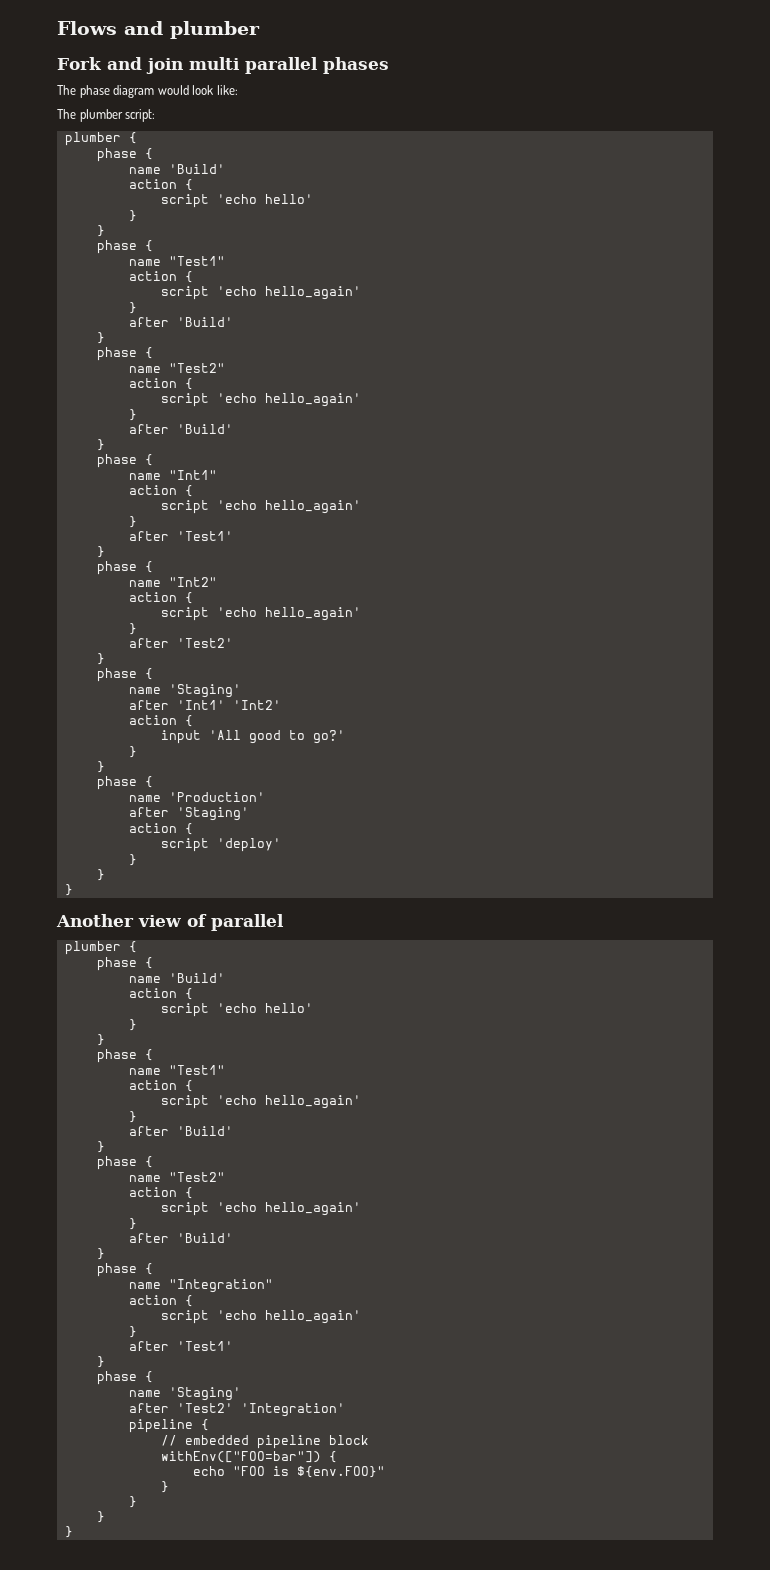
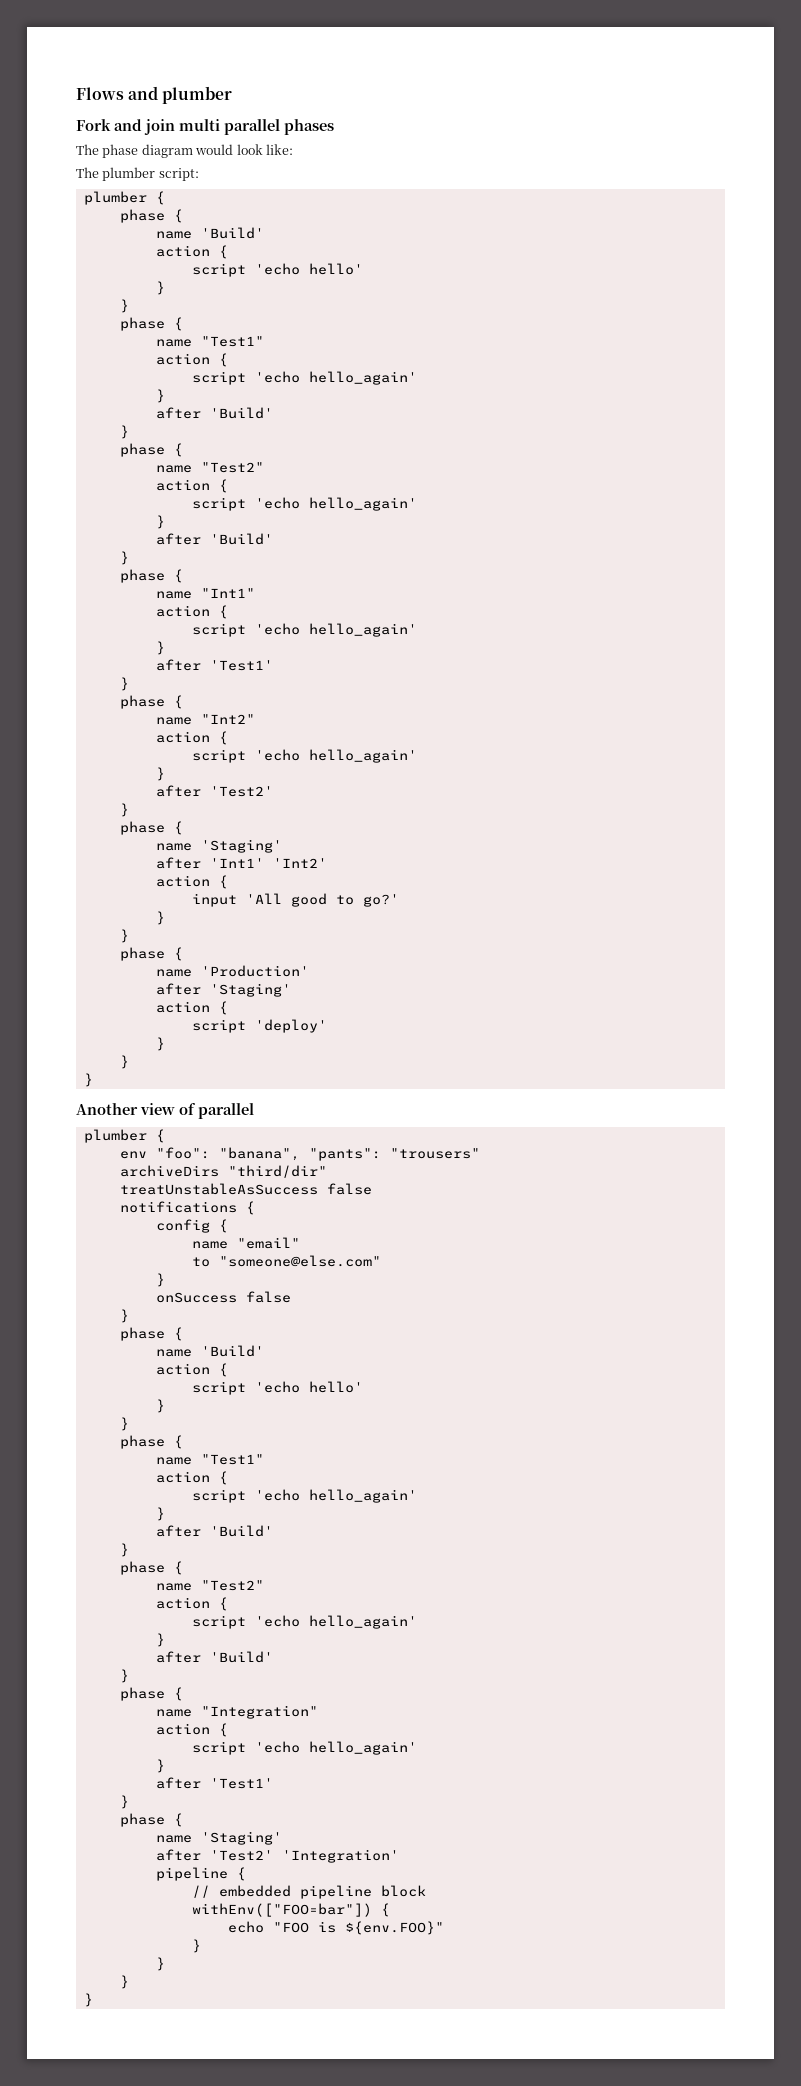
(137, 947) none -> [119,1147,480,1161] [119,1165,327,1178] [119,1183,372,1195] [119,1201,255,1215] [155,1219,228,1233] [191,1237,300,1249] [191,1255,381,1267] [155,1273,165,1287] [155,1291,291,1303] [119,1309,129,1323] // env "foo": "banana", "pants": "trousers" // archiveDirs "third/dir" // treatUnstableAsSuccess false // notifications { // config { // name "email" // to "someone@else.com" // } // onSuccess false // }

